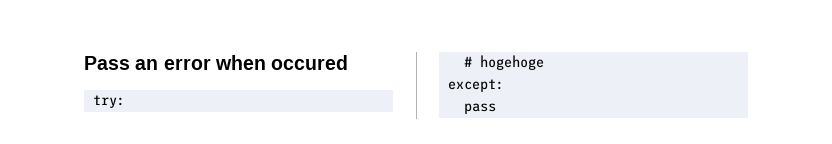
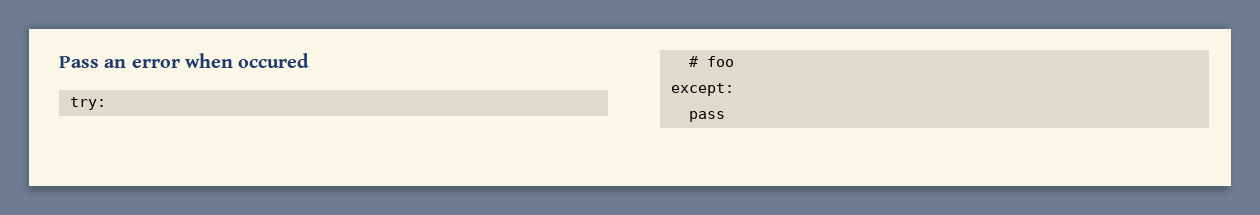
[480,55,545,70] hogehoge -> [706,56,734,67] foo

